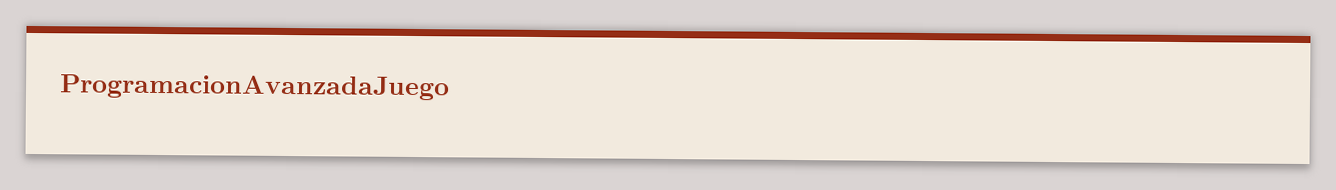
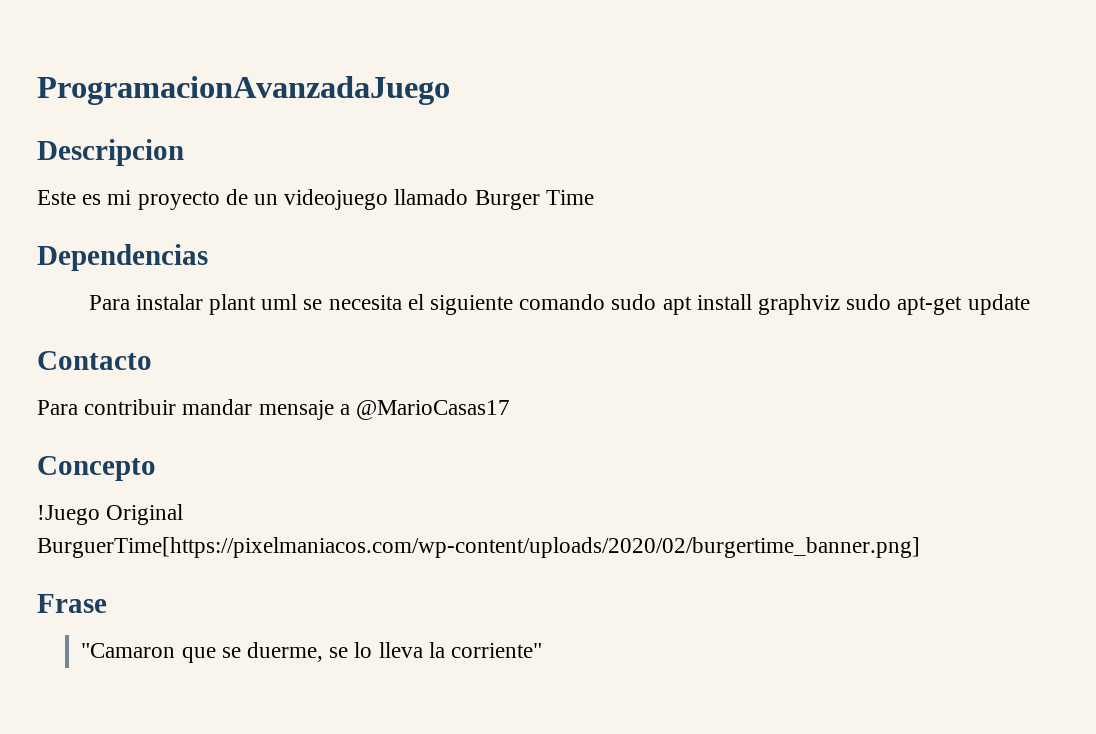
(450, 87) none -> [37,139,184,166] [37,189,594,210] [37,244,208,271] [88,294,1030,315] [37,351,152,370] [37,399,511,420] [37,456,156,481] [37,504,184,525] [37,537,920,558] [37,594,107,613] [81,642,543,663] // Descripcion // Este es mi proyecto de un videojuego llamado Burger Time // Dependencias // Para instalar plant uml se necesita el siguiente comando sudo apt install graphviz sudo apt-get update // Contacto // Para contribuir mandar mensaje a @MarioCasas17 // Concepto // !Juego Original BurguerTime[https://pixelmaniacos.com/wp-content/uploads/2020/02/burgertime_banner.png] // Frase // "Camaron que se duerme, se lo lleva la corriente"

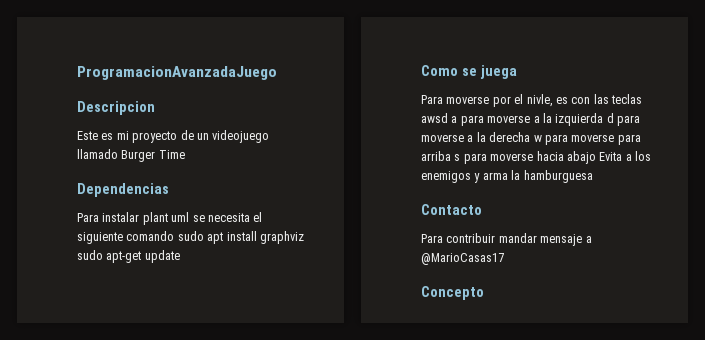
(1030, 304) none -> [421,65,517,79] [421,94,642,107] [421,113,640,126] [421,132,641,145] [421,151,651,164] [421,170,593,183] // Como se juega // Para moverse por el nivle, es con las teclas awsd a para moverse a la izquierda d para moverse a la derecha w para moverse para arriba s para moverse hacia abajo Evita a los enemigos y arma la hamburguesa
[37,504,184,525] [37,537,920,558] [37,594,107,613] [81,642,543,663] // !Juego Original BurguerTime[https://pixelmaniacos.com/wp-content/uploads/2020/02/burgertime_banner.png] // Frase // "Camaron que se duerme, se lo lleva la corriente" -> (484, 293) none

